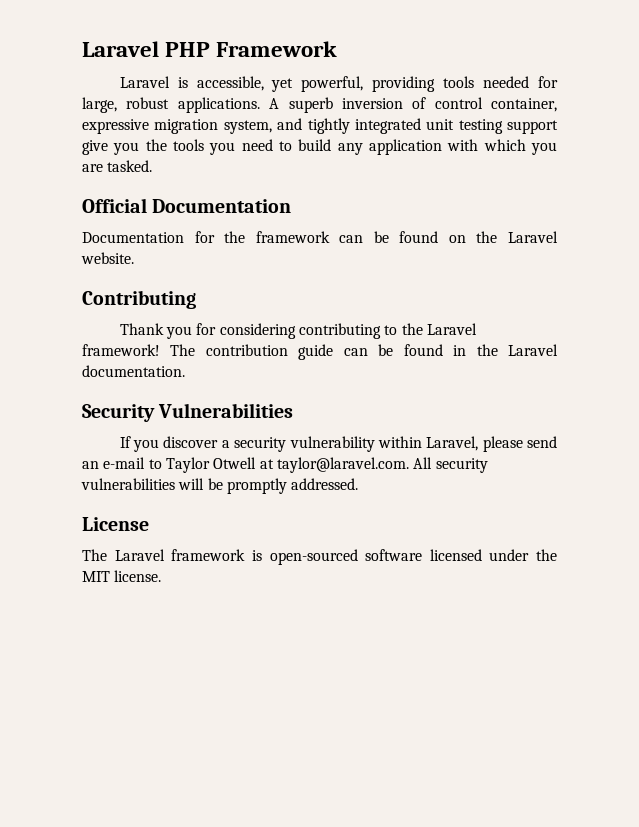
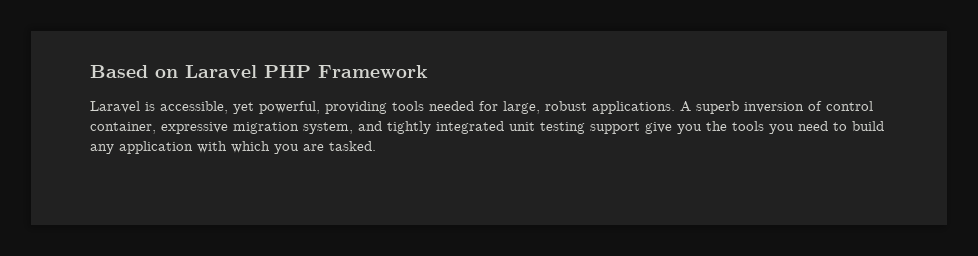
(82, 49) none -> [90,65,178,78] Based on
[82,198,292,213] [82,231,558,243] [81,252,134,264] [82,290,196,309] [119,323,477,339] [82,344,558,360] [82,365,185,377] [82,403,294,422] [119,436,557,452] [82,457,488,473] [81,478,359,494] [82,517,149,531] [82,549,557,565] [82,570,162,582] // Official Documentation // Documentation for the framework can be found on the Laravel website. // Contributing // Thank you for considering contributing to the Laravel framework! The contribution guide can be found in the Laravel documentation. // Security Vulnerabilities // If you discover a security vulnerability within Laravel, please send an e-mail to Taylor Otwell at taylor@laravel.com. All security vulnerabilities will be promptly addressed. // License // The Laravel framework is open-sourced software licensed under the MIT license. -> (376, 146) none

